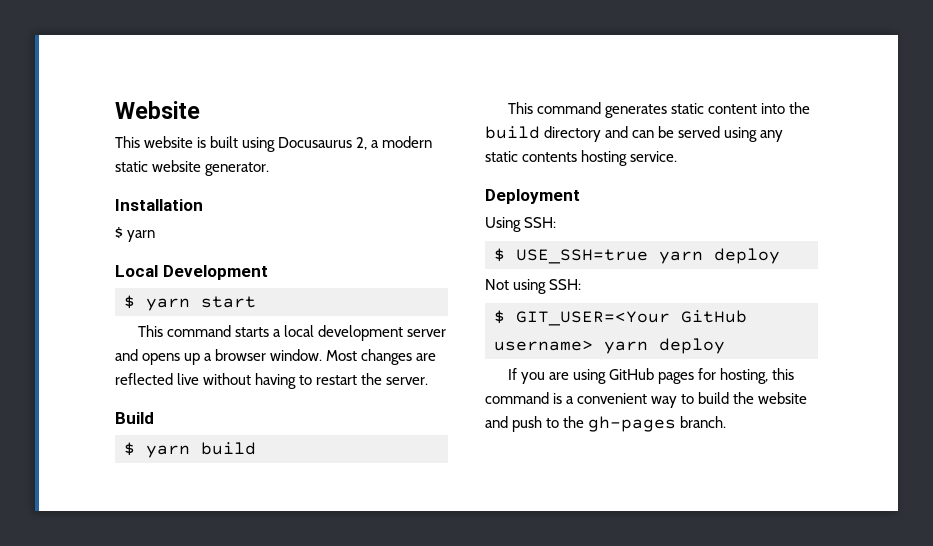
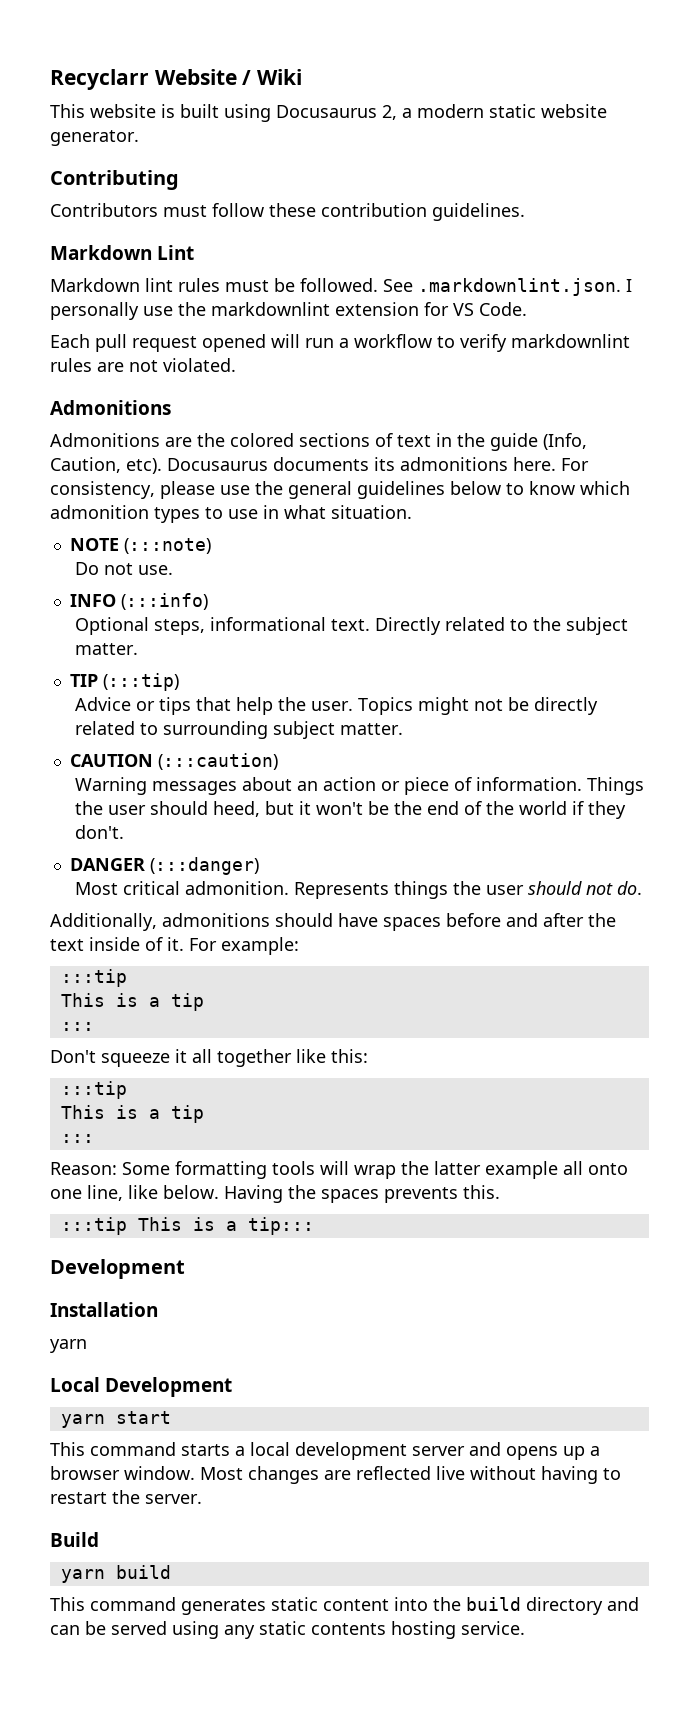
(115, 110) none -> [50,69,149,90] Recyclarr
(200, 110) none -> [242,69,303,85] / Wiki
(270, 169) none -> [50,170,179,190] [50,203,525,221] [50,245,195,260] [50,278,632,296] [50,302,527,320] [50,334,630,352] [50,358,236,372] [50,400,171,415] [50,433,587,451] [50,457,589,474] [50,481,630,499] [50,505,412,523] [69,538,211,554] [75,562,174,575] [69,593,208,610] [75,617,629,635] [75,643,139,655] [69,673,179,691] [75,697,599,715] [75,721,404,739] [69,753,278,770] [75,777,645,795] [75,801,627,819] [75,825,125,839] [69,857,259,875] [75,881,643,899] [50,913,616,931] [50,937,299,955] [60,969,127,987] [60,993,204,1011] [60,1022,94,1031] [50,1049,368,1067] [60,1081,127,1099] [60,1105,204,1123] [60,1134,94,1143] [50,1161,628,1179] [50,1185,500,1203] [60,1217,314,1235] [50,1259,185,1279] // Contributing // Contributors must follow these contribution guidelines. // Markdown Lint // Markdown lint rules must be followed. See .markdownlint.json. I personally use the markdownlint extension for VS Code. // Each pull request opened will run a workflow to verify markdownlint rules are not violated. // Admonitions // Admonitions are the colored sections of text in the guide (Info, Caution, etc). Docusaurus documents its admonitions here. For consistency, please use the general guidelines below to know which admonition types to use in what situation. // NOTE (:::note) // Do not use. // INFO (:::info) // Optional steps, informational text. Directly related to the subject matter. // TIP (:::tip) // Advice or tips that help the user. Topics might not be directly related to surrounding subject matter. // CAUTION (:::caution) // Warning messages about an action or piece of information. Things the user should heed, but it won't be the end of the world if they don't. // DANGER (:::danger) // Most critical admonition. Represents things the user should not do. // Additionally, admonitions should have spaces before and after the text inside of it. For example: // :::tip // This is a tip // ::: // Don't squeeze it all together like this: // :::tip // This is a tip // ::: // Reason: Some formatting tools will wrap the latter example all onto one line, like below. Having the spaces prevents this. // :::tip This is a tip::: // Development
[115,226,123,239] $ -> (158, 1309) none
[124,295,135,309] $ -> (233, 1387) none
[124,442,135,456] $ -> (99, 1539) none
[485,189,580,204] [485,217,557,232] [494,248,780,264] [485,279,582,294] [494,310,747,326] [494,338,725,354] [507,368,795,384] [485,392,808,408] [485,416,727,432] // Deployment // Using SSH: // $ USE_SSH=true yarn deploy // Not using SSH: // $ GIT_USER=<Your GitHub username> yarn deploy // If you are using GitHub pages for hosting, this command is a convenient way to build the website and push to the gh-pages branch. -> (525, 1628) none

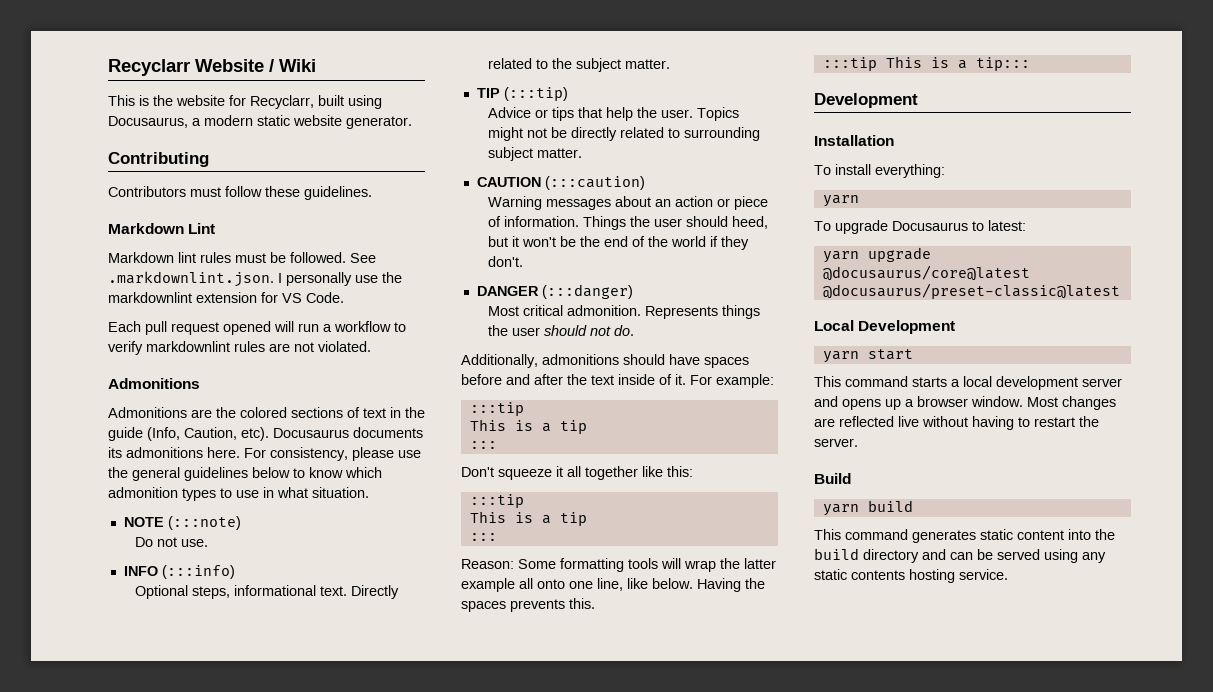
[90,104,397,122] website is built using Docusaurus 2, -> [139,95,382,109] [108,116,188,128] is the website for Recyclarr, built using Docusaurus,
[321,203,427,217] contribution -> (300, 191) none
[50,1339,87,1353] yarn -> [814,164,945,178] [822,195,859,207] [814,220,1026,234] [822,247,931,263] [822,265,1030,281] [822,283,1120,299] To install everything: // yarn // To upgrade Docusaurus to latest: // yarn upgrade @docusaurus/core@latest @docusaurus/preset-classic@latest

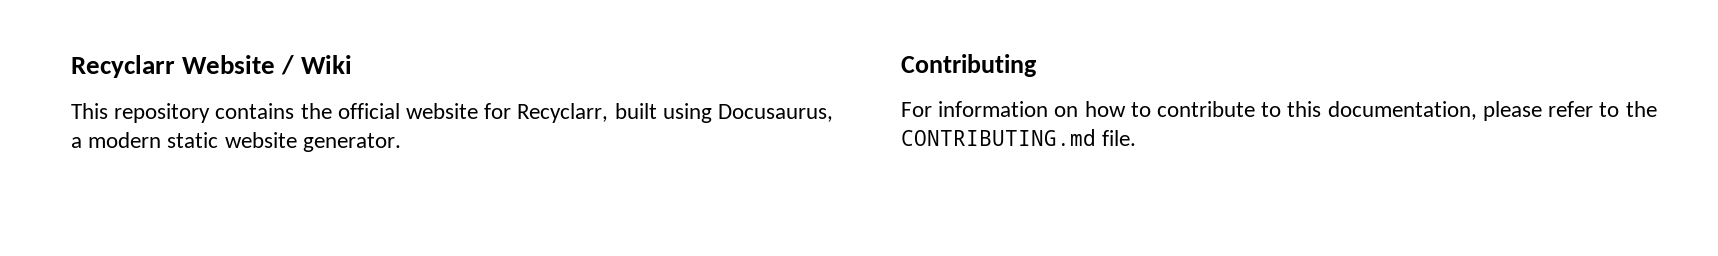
[139,95,173,106] is the -> [114,103,400,123] repository contains the official
[108,186,372,200] [108,223,216,234] [108,252,376,263] [108,271,402,287] [108,292,344,303] [108,321,406,335] [108,341,371,355] [108,378,200,389] [108,407,425,418] [108,427,423,441] [108,447,421,461] [108,467,382,481] [108,487,369,501] [123,516,241,530] [135,537,209,547] [123,565,235,579] [135,585,400,599] [488,58,671,72] [476,87,568,101] [488,107,740,121] [488,127,761,141] [488,147,583,161] [476,176,645,190] [488,196,769,210] [488,216,769,230] [488,236,750,250] [488,256,524,267] [476,284,633,299] [488,305,761,319] [488,325,635,336] [461,354,749,368] [461,374,774,388] [469,402,524,416] [469,419,587,434] [469,441,497,449] [461,466,693,480] [469,494,524,508] [469,511,587,526] [469,533,497,541] [461,558,776,572] [461,578,765,592] [461,598,595,612] [822,56,1030,71] [814,93,918,108] [814,135,894,146] [814,164,945,178] [822,195,859,207] [814,220,1026,234] [822,247,931,263] [822,265,1030,281] [822,283,1120,299] [814,320,956,334] [822,349,913,363] [814,376,1122,390] [814,396,1116,410] [814,416,1099,430] [814,438,858,447] [814,473,851,484] [822,500,913,516] [814,529,1115,543] [814,548,1106,563] [814,569,1008,583] Contributors must follow these guidelines. // Markdown Lint // Markdown lint rules must be followed. See .markdownlint.json. I personally use the markdownlint extension for VS Code. // Each pull request opened will run a workflow to verify markdownlint rules are not violated. // Admonitions // Admonitions are the colored sections of text in the guide (Info, Caution, etc). Docusaurus documents its admonitions here. For consistency, please use the general guidelines below to know which admonition types to use in what situation. // NOTE (:::note) // Do not use. // INFO (:::info) // Optional steps, informational text. Directly related to the subject matter. // TIP (:::tip) // Advice or tips that help the user. Topics might not be directly related to surrounding subject matter. // CAUTION (:::caution) // Warning messages about an action or piece of information. Things the user should heed, but it won't be the end of the world if they don't. // DANGER (:::danger) // Most critical admonition. Represents things the user should not do. // Additionally, admonitions should have spaces before and after the text inside of it. For example: // :::tip // This is a tip // ::: // Don't squeeze it all together like this: // :::tip // This is a tip // ::: // Reason: Some formatting tools will wrap the latter example all onto one line, like below. Having the spaces prevents this. // :::tip This is a tip::: // Development // Installation // To install everything: // yarn // To upgrade Docusaurus to latest: // yarn upgrade @docusaurus/core@latest @docusaurus/preset-classic@latest // Local Development // yarn start // This command starts a local development server and opens up a browser window. Most changes are reflected live without having to restart the server. // Build // yarn build // This command generates static content into the build directory and can be served using any static contents hosting service. -> [901,101,1657,121] [901,129,1137,146] For information on how to contribute to this documentation, please refer to the CONTRIBUTING.md file.

